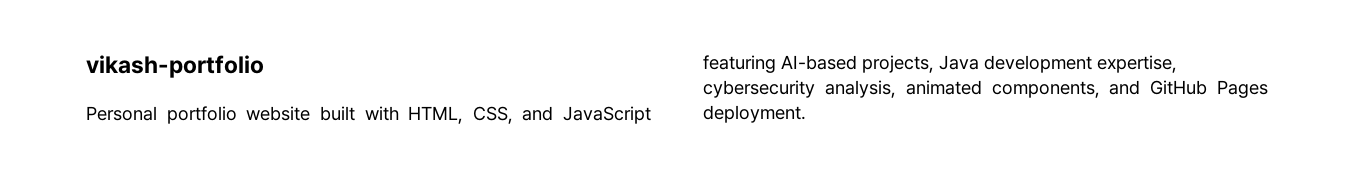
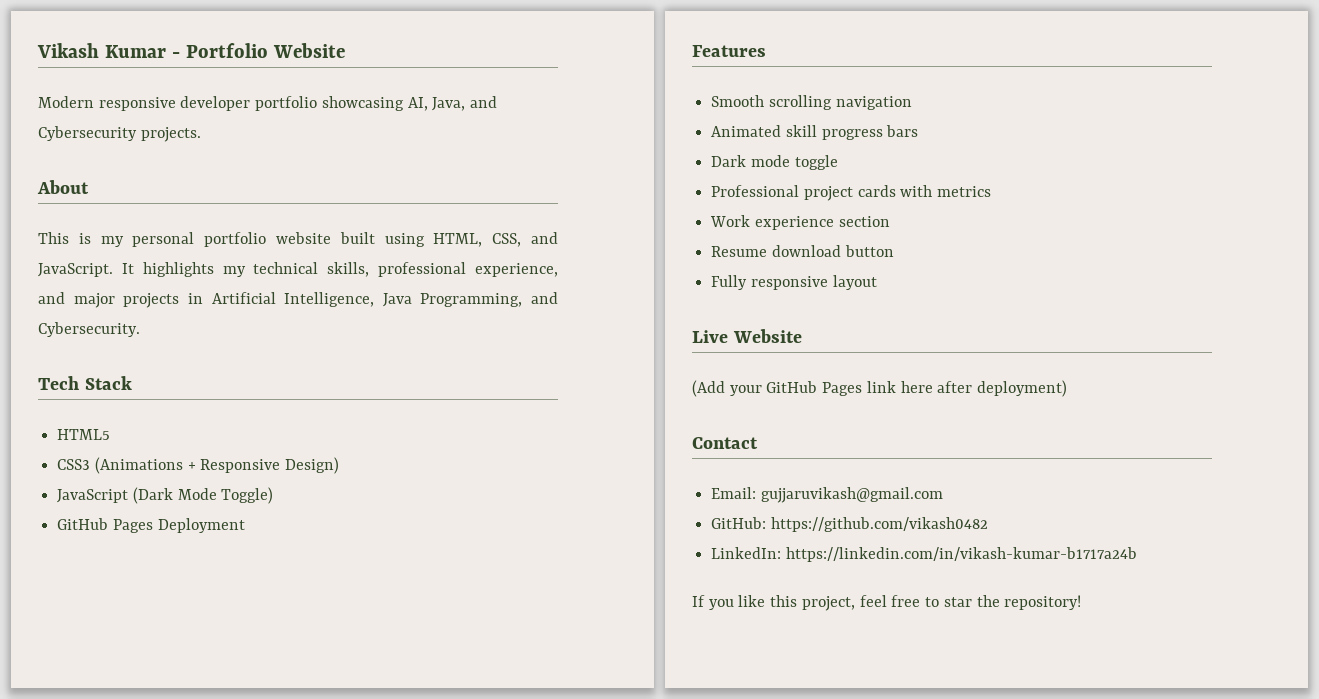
[86,55,264,78] [86,106,157,121] vikash-portfolio // Personal -> [37,43,345,58] [38,96,498,111] [38,126,201,142] [37,180,89,194] [38,232,195,247] Vikash Kumar - Portfolio Website // Modern responsive developer portfolio showcasing AI, Java, and Cybersecurity projects. // About // This is my personal
[364,106,399,121] with -> [384,233,425,247] using
[563,106,651,124] [703,55,1177,73] [703,80,1268,98] [703,105,806,123] JavaScript featuring AI-based projects, Java development expertise, cybersecurity analysis, animated components, and GitHub Pages deployment. -> [38,262,558,277] [38,292,558,308] [38,322,140,337] [38,376,132,390] [57,429,111,440] [57,457,340,474] [57,487,274,504] [57,518,245,533] [692,45,766,57] [711,95,912,110] [711,125,919,140] [711,155,838,170] [711,185,992,201] [710,215,890,230] [711,245,894,257] [711,275,877,290] [692,329,802,343] [692,380,1068,397] [692,437,758,449] [711,487,943,503] [711,517,988,532] [711,547,1137,562] [692,595,1082,611] JavaScript. It highlights my technical skills, professional experience, and major projects in Artificial Intelligence, Java Programming, and Cybersecurity. // Tech Stack // HTML5 // CSS3 (Animations + Responsive Design) // JavaScript (Dark Mode Toggle) // GitHub Pages Deployment // Features // Smooth scrolling navigation // Animated skill progress bars // Dark mode toggle // Professional project cards with metrics // Work experience section // Resume download button // Fully responsive layout // Live Website // (Add your GitHub Pages link here after deployment) // Contact // Email: gujjaruvikash@gmail.com // GitHub: https://github.com/vikash0482 // LinkedIn: https://linkedin.com/in/vikash-kumar-b1717a24b // If you like this project, feel free to star the repository!

